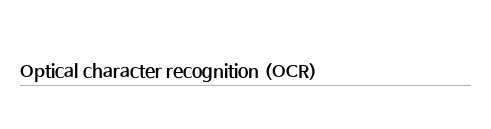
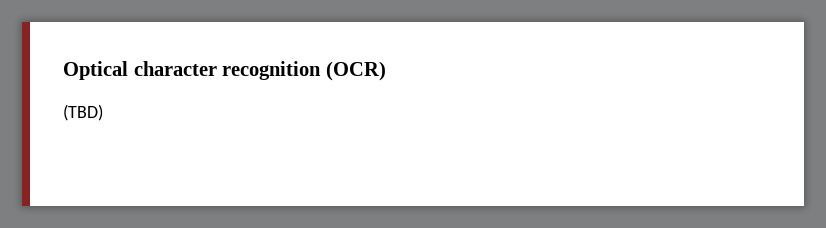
(318, 71) none -> [63,104,103,121] // (TBD)

